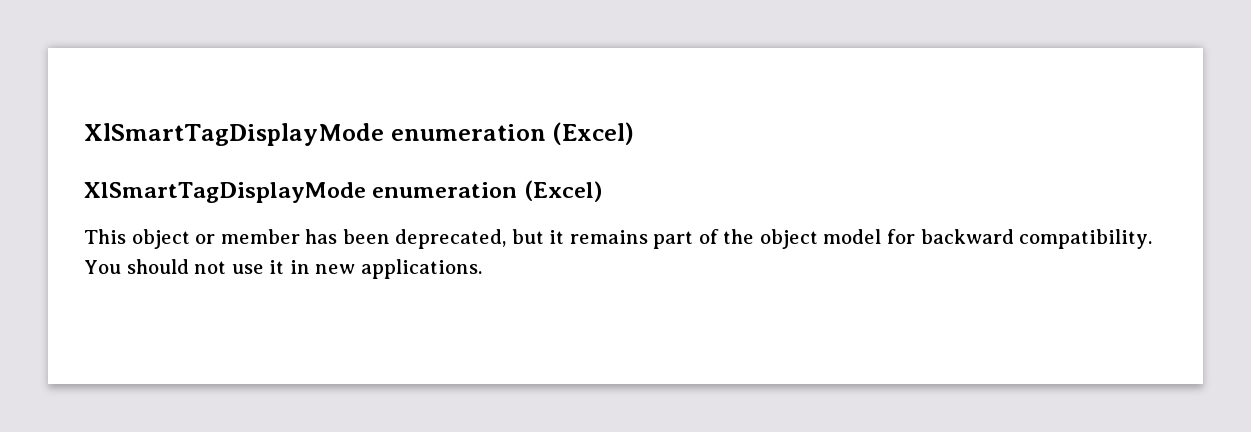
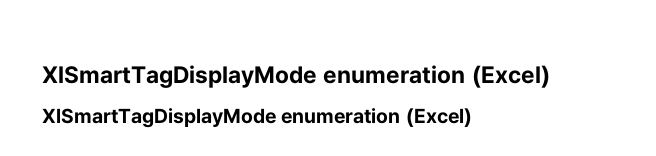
[84,229,1153,249] [84,259,482,279] // This object or member has been deprecated, but it remains part of the object model for backward compatibility. You should not use it in new applications. -> (472, 117) none

